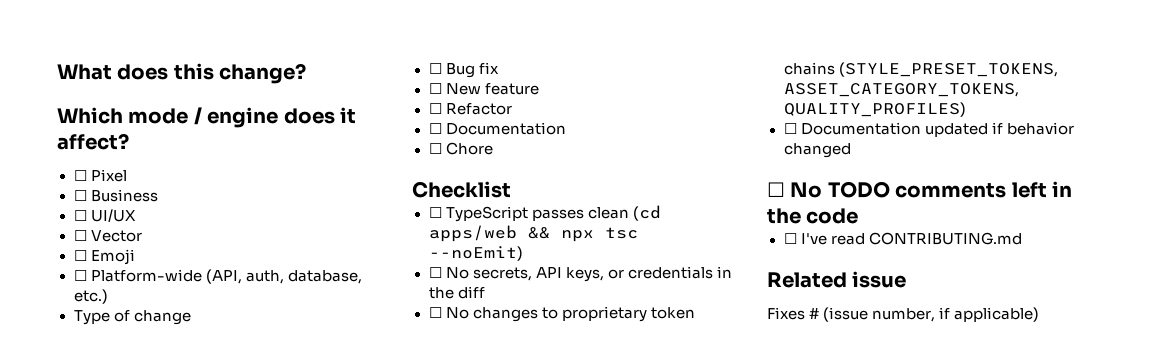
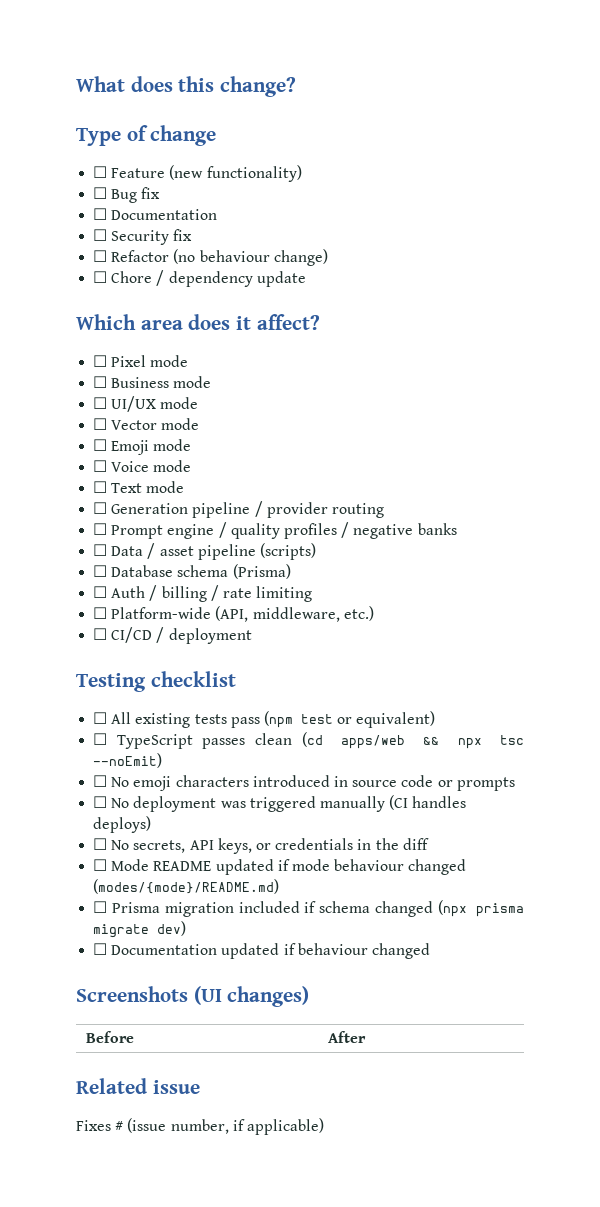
[57,107,279,128] Which mode / engine -> [76,125,217,146] [93,165,302,182] [93,187,161,203] [93,208,218,220] [93,229,193,245] [93,249,328,266] [93,270,306,287] [76,314,183,330] Type of change // ☐ Feature (new functionality) // ☐ Bug fix // ☐ Documentation // ☐ Security fix // ☐ Refactor (no behaviour change) // ☐ Chore / dependency update // Which area
(127, 175) none -> [150,355,189,367] mode
(158, 195) none -> [173,376,212,388] mode
(136, 215) none -> [160,397,199,409] mode
(142, 236) none -> [161,418,200,430] mode
(135, 257) none -> [153,439,192,451] [93,460,192,472] [93,481,185,493] [93,501,384,518] [93,522,457,539] [93,543,316,560] [93,564,291,579] [93,585,313,602] mode // ☐ Voice mode // ☐ Text mode // ☐ Generation pipeline / provider routing // ☐ Prompt engine / quality profiles / negative banks // ☐ Data / asset pipeline (scripts) // ☐ Database schema (Prisma) // ☐ Auth / billing / rate limiting
[245,270,362,284] auth, database, -> [252,607,340,622] middleware,
[73,310,191,325] [428,62,499,78] [428,83,539,95] [428,103,512,115] [428,122,566,135] [428,142,493,155] [412,181,511,198] Type of change // ☐ Bug fix // ☐ New feature // ☐ Refactor // ☐ Documentation // ☐ Chore // Checklist -> [93,627,252,644] [76,671,236,692] [93,711,436,728] ☐ CI/CD / deployment // Testing checklist // ☐ All existing tests pass (npm test or equivalent)
(523, 253) none -> [93,775,515,791] [93,795,467,812] [93,816,152,833] // ☐ No emoji characters introduced in source code or prompts // ☐ No deployment was triggered manually (CI handles deploys)
[445,306,695,322] [783,62,1058,77] [783,83,1019,97] [783,102,966,117] No changes to proprietary token chains (STYLE_PRESET_TOKENS, ASSET_CATEGORY_TOKENS, QUALITY_PROFILES) -> [111,859,467,875] [93,879,280,894] [93,900,524,917] [93,921,187,938] Mode README updated if mode behaviour changed (modes/{mode}/README.md) // ☐ Prisma migration included if schema changed (npx prisma migrate dev)
[1006,122,1074,135] behavior -> [297,943,368,955] behaviour
[767,181,1072,198] [767,208,859,224] [783,232,1022,245] ☐ No TODO comments left in the code // ☐ I've read CONTRIBUTING.md -> [76,986,310,1007] [85,1031,134,1043] [327,1031,366,1043] Screenshots (UI changes) // Before | After

